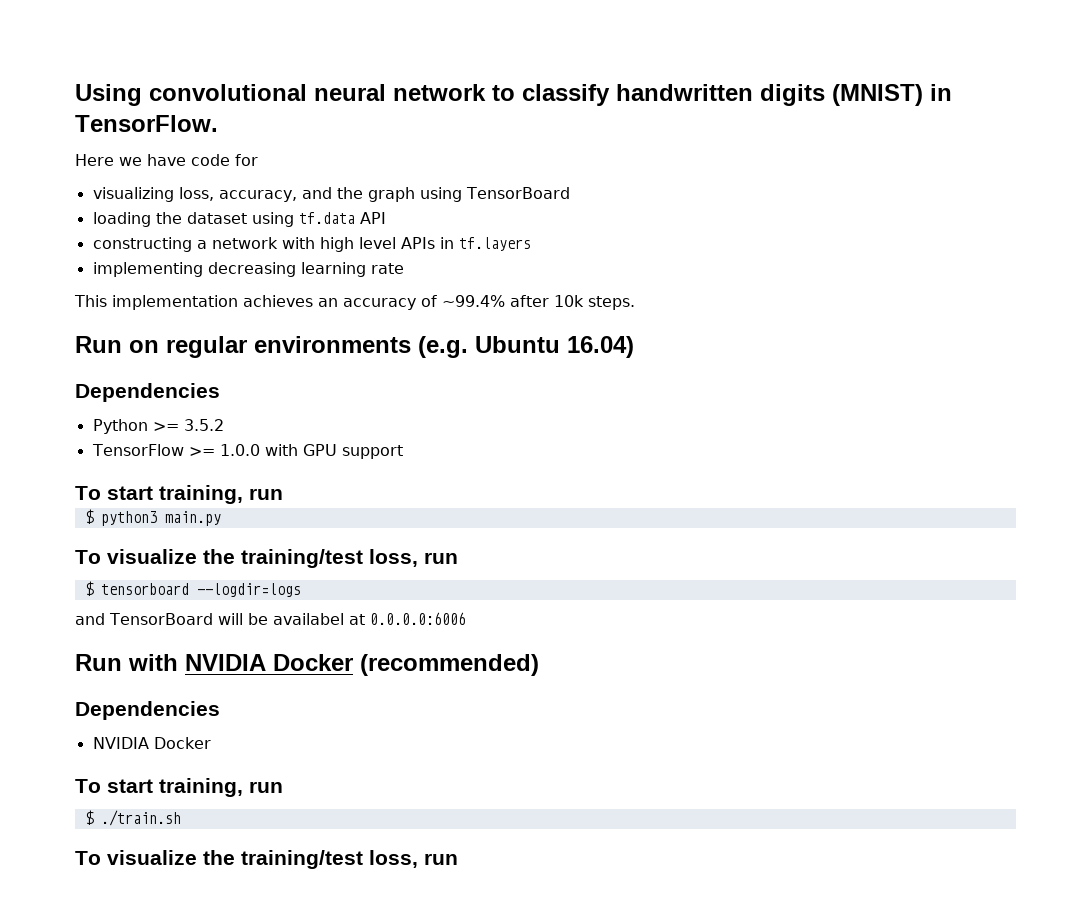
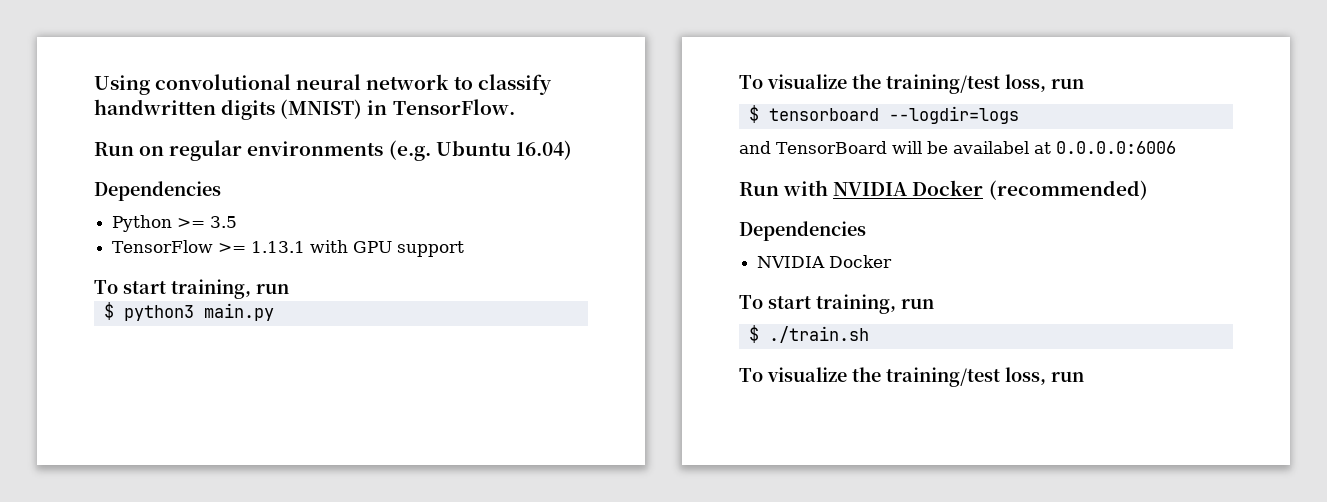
[75,154,258,166] [92,187,570,202] [92,212,386,227] [92,237,531,252] [92,262,404,277] [74,295,635,310] // Here we have code for // visualizing loss, accuracy, and the graph using TensorBoard // loading the dataset using tf.data API // constructing a network with high level APIs in tf.layers // implementing decreasing learning rate // This implementation achieves an accuracy of ~99.4% after 10k steps. -> (515, 107) none
[183,419,224,431] 3.5.2 -> [210,216,238,228] 3.5
[219,444,260,456] 1.0.0 -> [251,241,306,253] 1.13.1

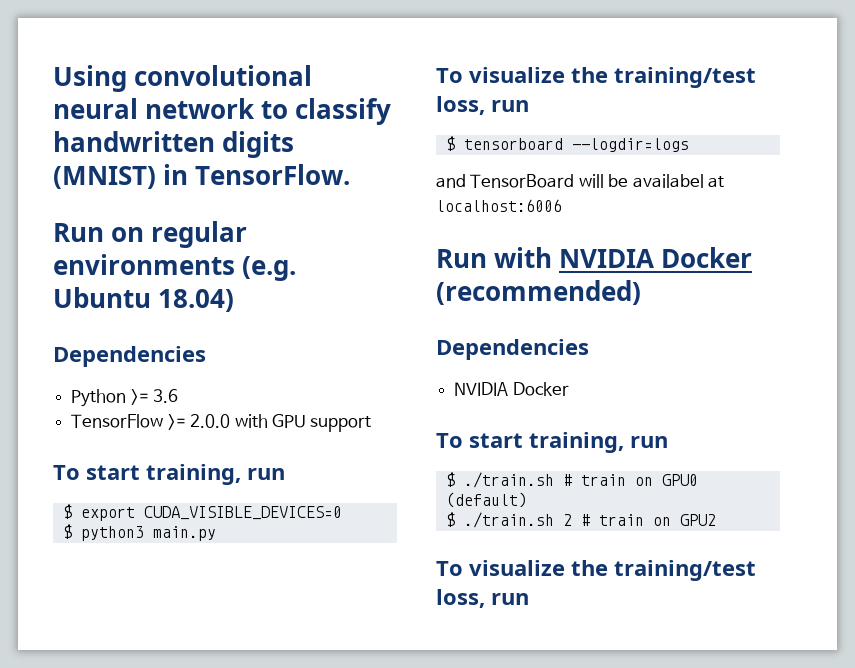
[515,140,572,160] 16.04) -> [158,289,235,312] 18.04)
[210,216,238,228] 3.5 -> [153,389,179,403] 3.6
[251,241,306,253] 1.13.1 -> [190,414,231,428] 2.0.0
(289, 288) none -> [62,504,342,521] // $ export CUDA_VISIBLE_DEVICES=0
[1055,141,1176,154] 0.0.0.0:6006 -> [436,199,562,212] localhost:6006
(869, 334) none -> [562,474,698,486] [445,492,527,508] [445,512,716,528] # train on GPU0 (default) // $ ./train.sh 2 # train on GPU2

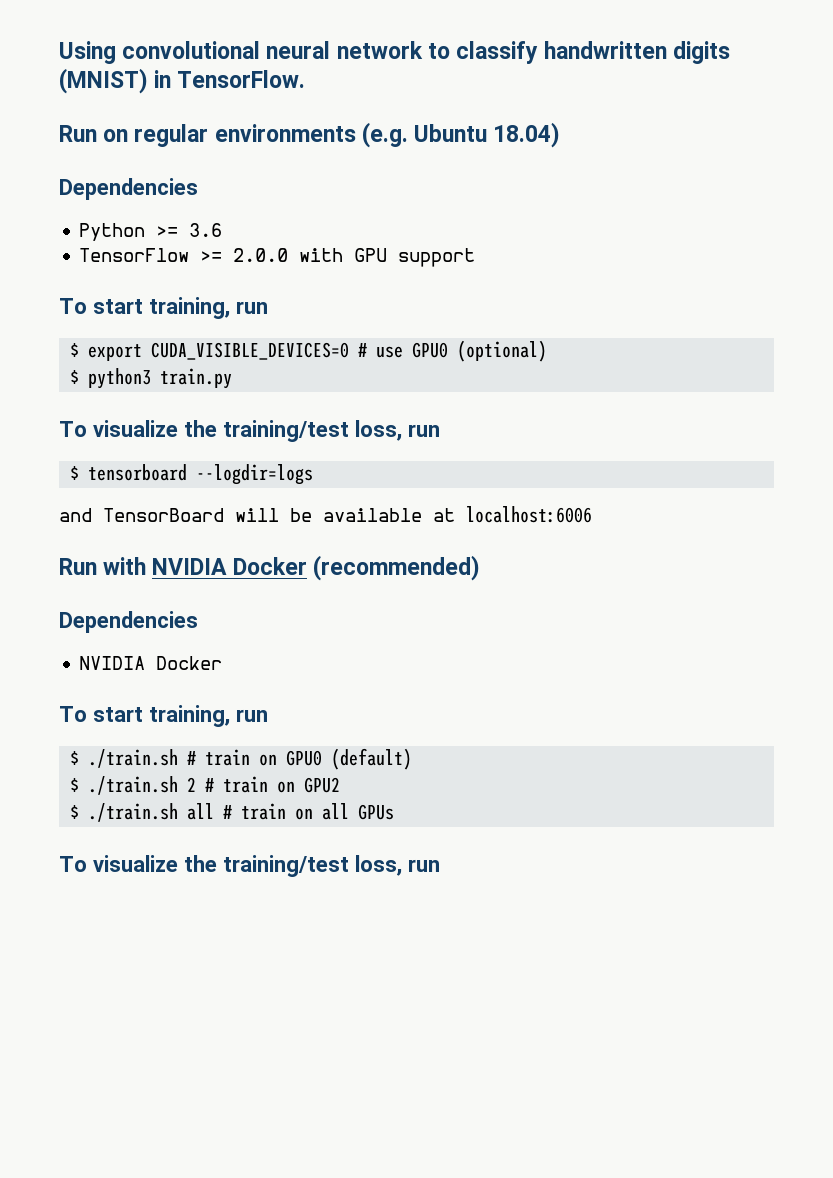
(342, 513) none -> [358,340,548,362] # use GPU0 (optional)
[152,526,216,541] main.py -> [160,368,233,389] train.py
[632,174,704,188] availabel -> [323,508,422,522] available
(716, 520) none -> [70,803,395,822] // $ ./train.sh all # train on all GPUs

